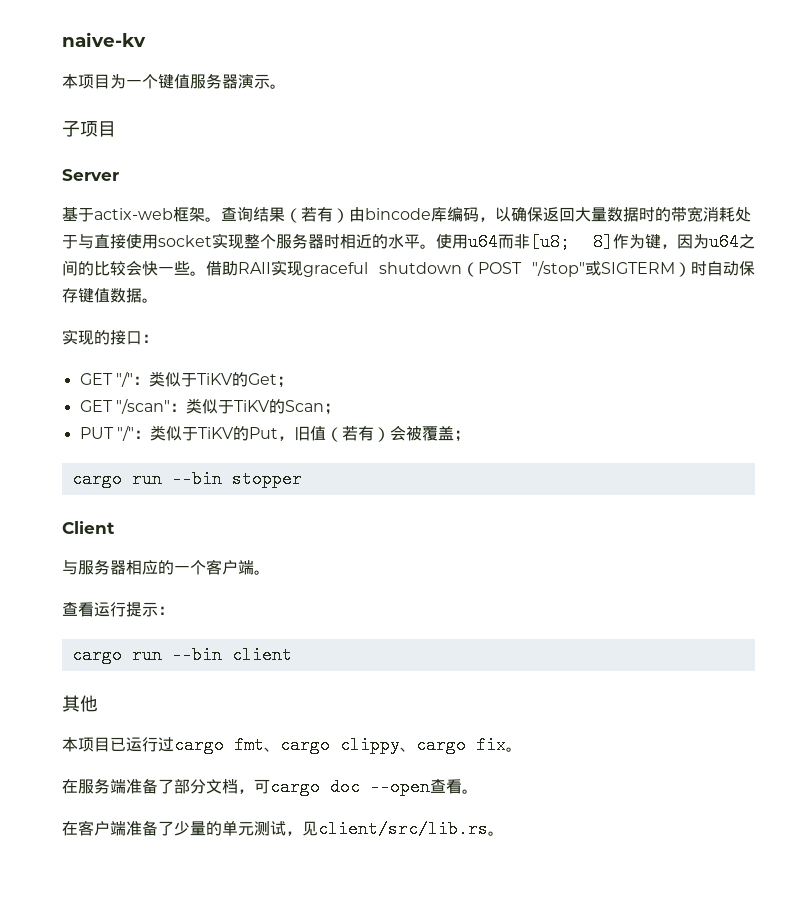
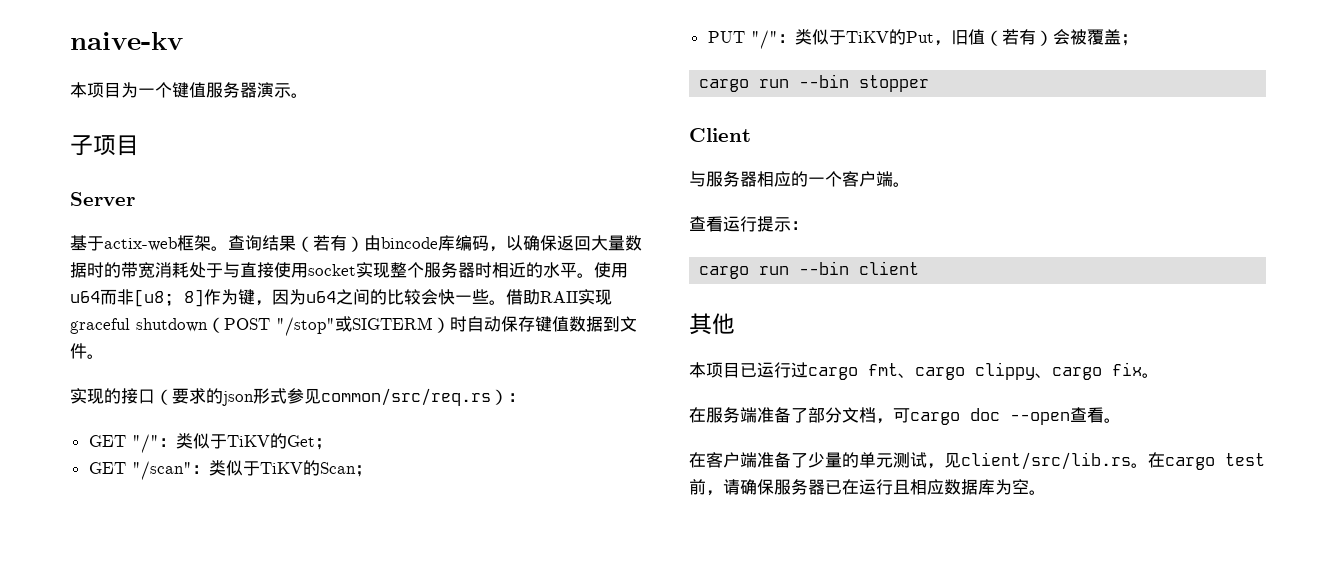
(142, 295) none -> [603,316,637,332] [70,343,87,359] 到文件
(142, 338) none -> [155,388,508,406] （要求的json形式参见common/src/req.rs）
(504, 833) none -> [1148,452,1265,470] [689,479,1046,496] 在cargo test前，请确保服务器已在运行且相应数据库为空。

